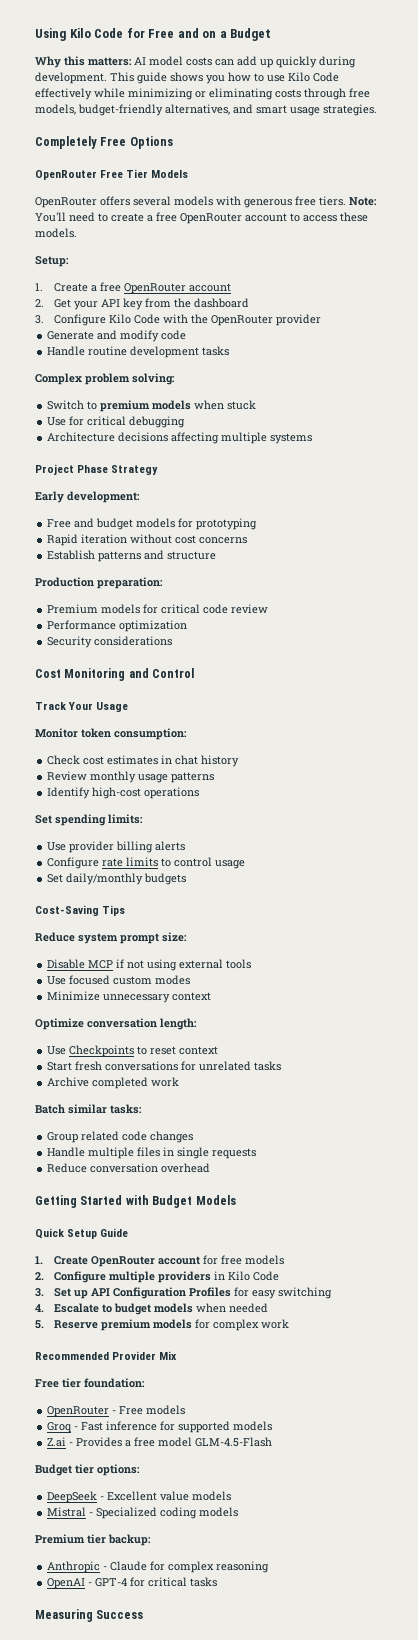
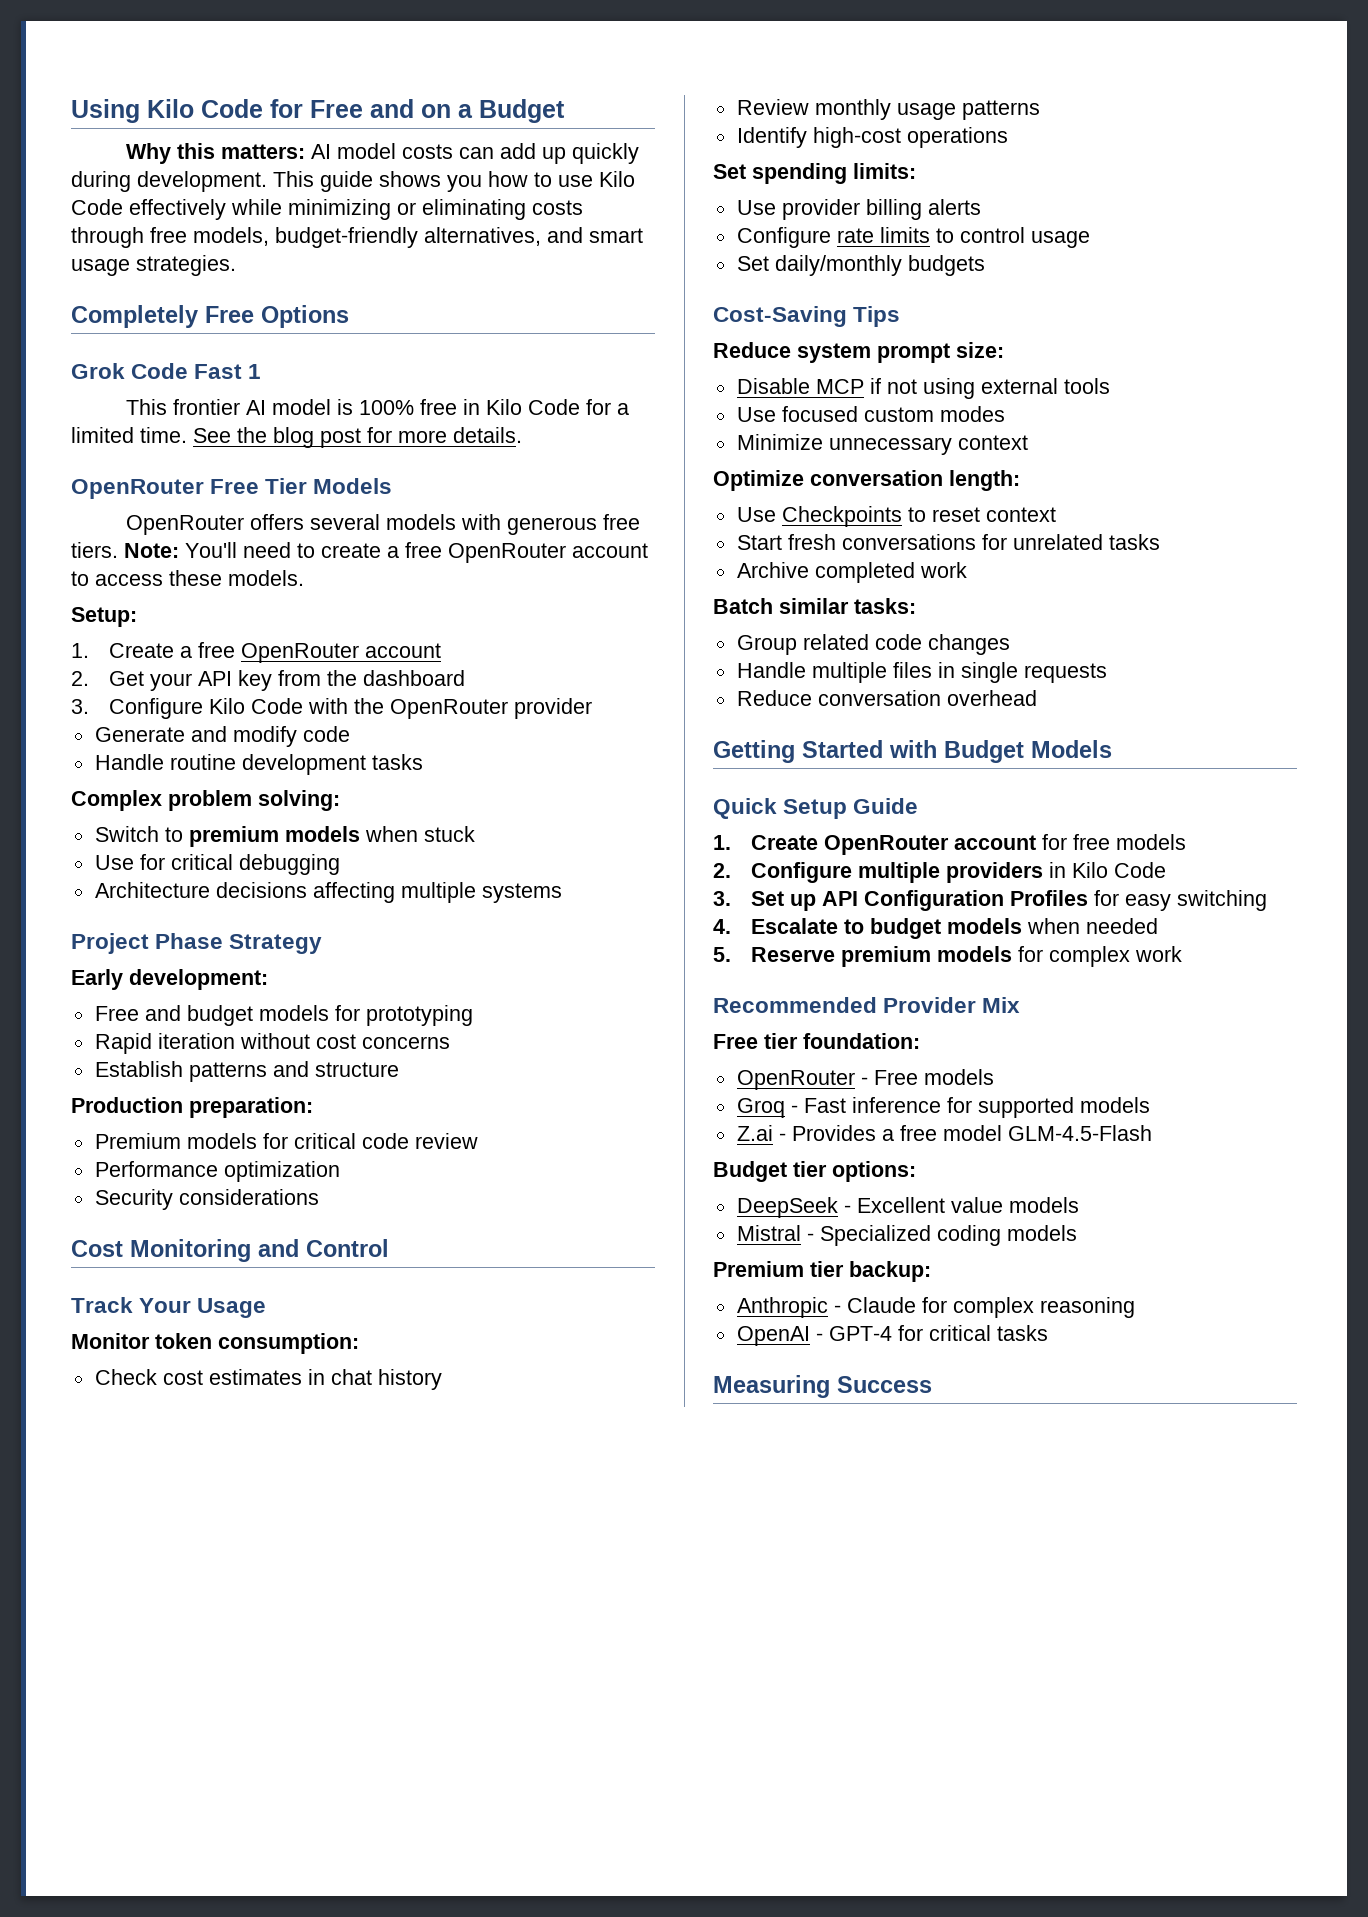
(173, 142) none -> [71,363,262,379] [126,399,630,415] [71,427,522,448] // Grok Code Fast 1 // This frontier AI model is 100% free in Kilo Code for a limited time. See the blog post for more details.

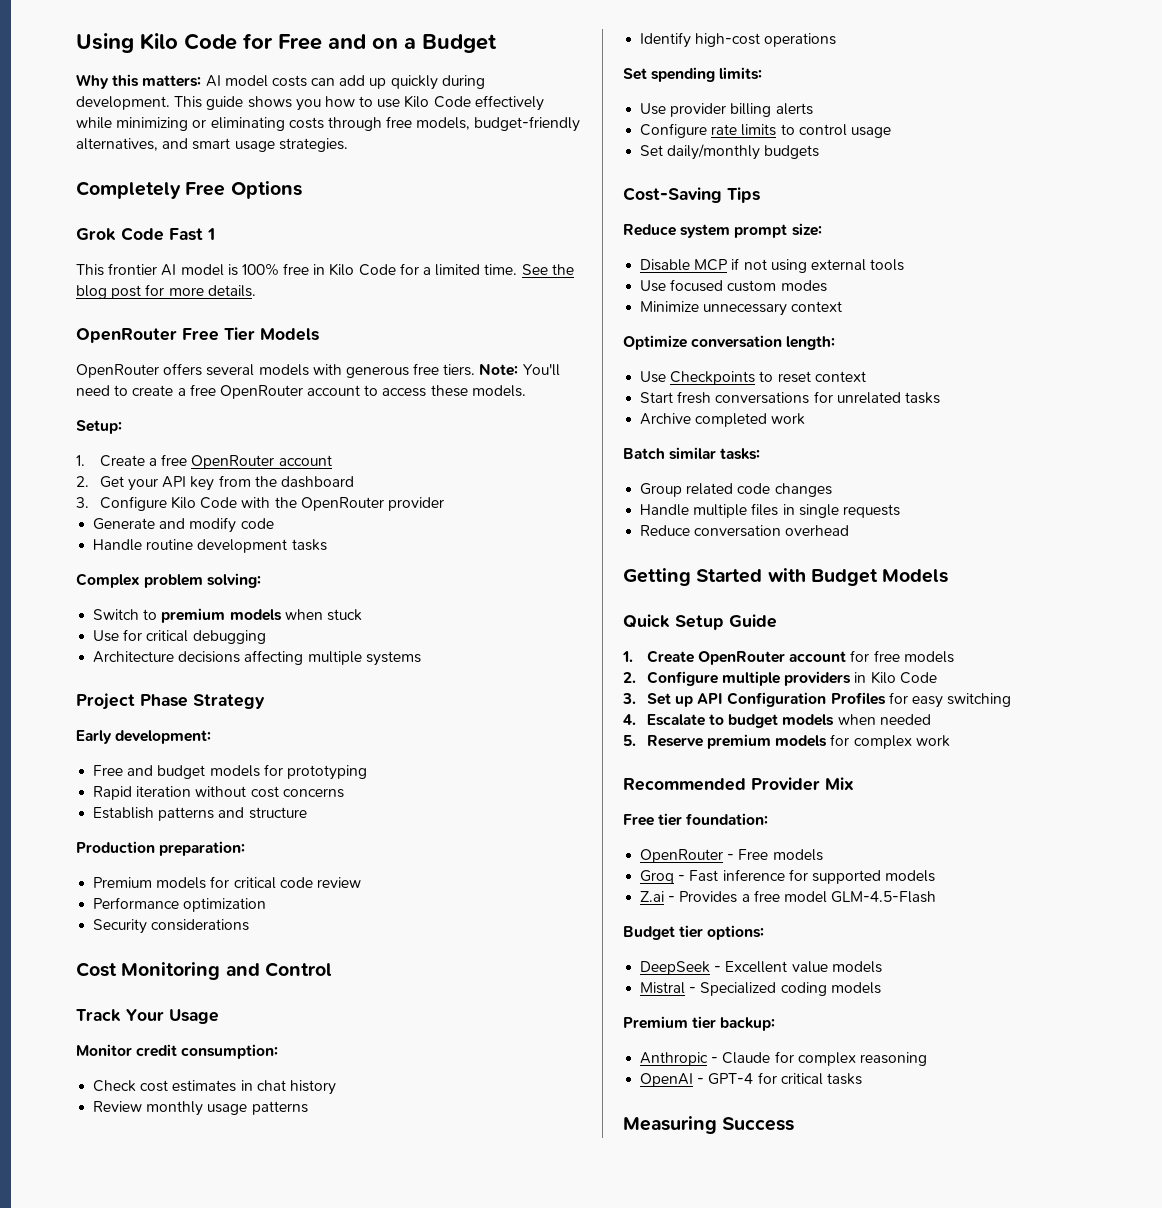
[155,1333,212,1349] token -> [136,1044,178,1057] credit

